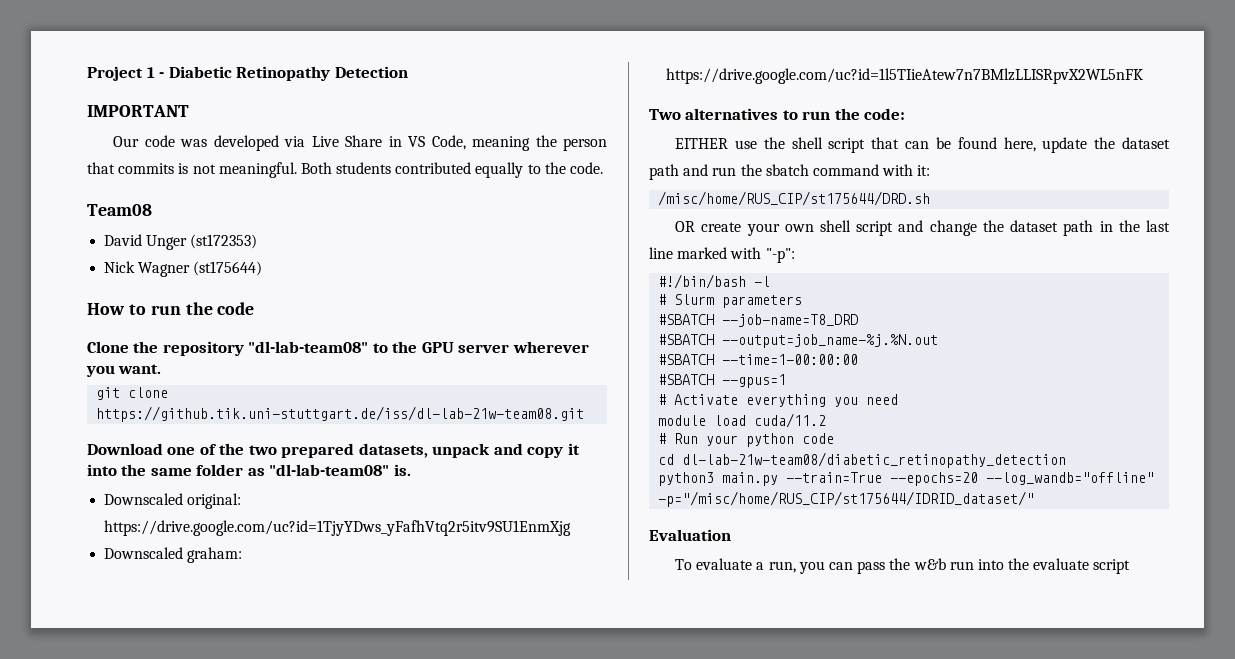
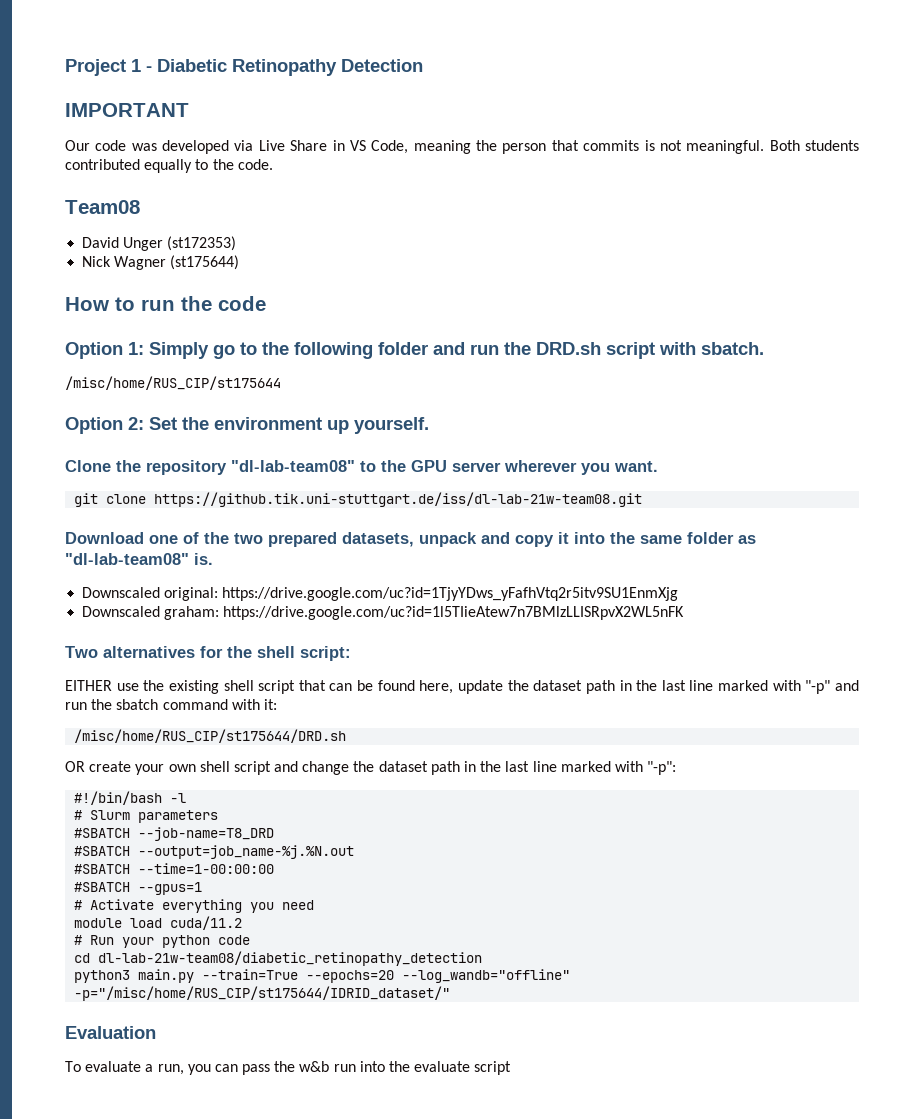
(255, 308) none -> [65,342,764,359] [65,376,281,390] [65,417,429,434] // Option 1: Simply go to the following folder and run the DRD.sh script with sbatch. // /misc/home/RUS_CIP/st175644 // Option 2: Set the environment up yourself.
[782,108,906,120] to run the code: -> [200,646,351,661] for the shell script:
(785, 143) none -> [168,680,219,694] existing
(679, 172) none -> [619,680,831,694] in the last line marked with "-p"

